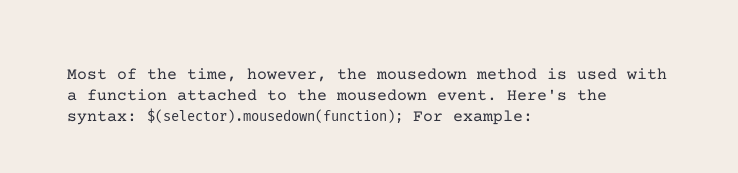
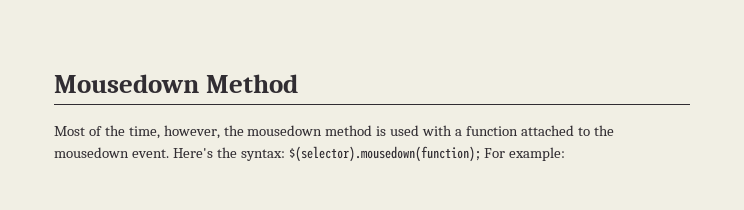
(67, 74) none -> [54,74,299,93] Mousedown Method //

